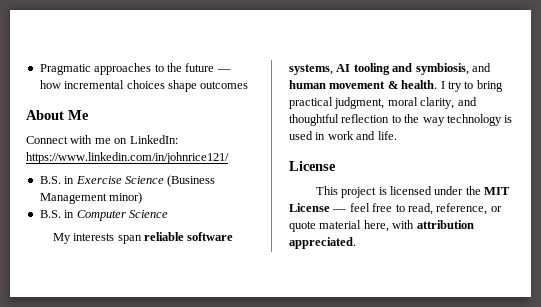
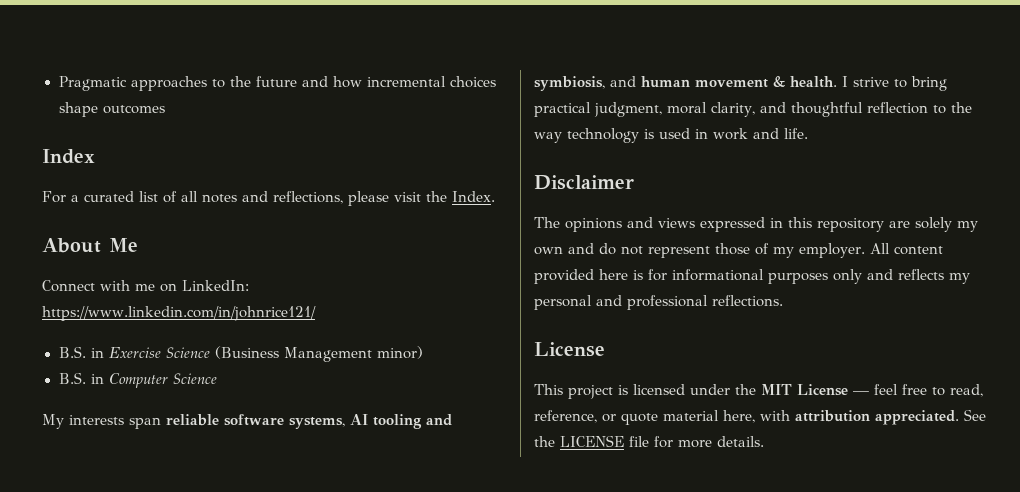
[216,69,231,72] — -> [301,76,328,87] and
(249, 85) none -> [42,149,95,164] [42,191,495,206] // Index // For a curated list of all notes and reflections, please visit the Index.
[447,81,462,92] try -> [853,77,889,87] strive
(397, 135) none -> [534,175,634,190] [534,217,978,232] [534,243,943,258] [534,269,970,284] [534,295,783,310] // Disclaimer // The opinions and views expressed in this repository are solely my own and do not represent those of my employer. All content provided here is for informational purposes only and reflects my personal and professional reflections.
(356, 243) none -> [964,409,986,421] [534,435,764,448] See the LICENSE file for more details.

